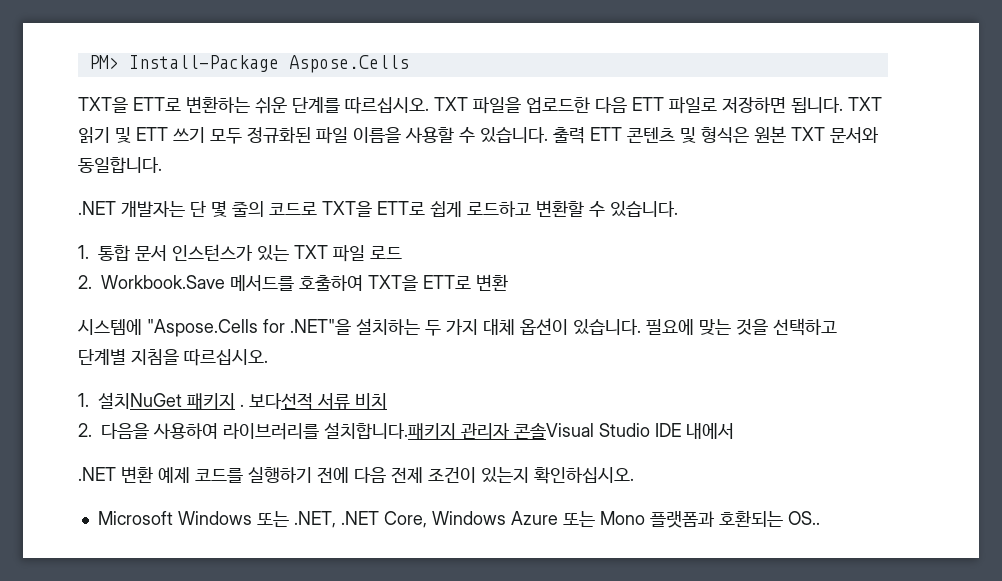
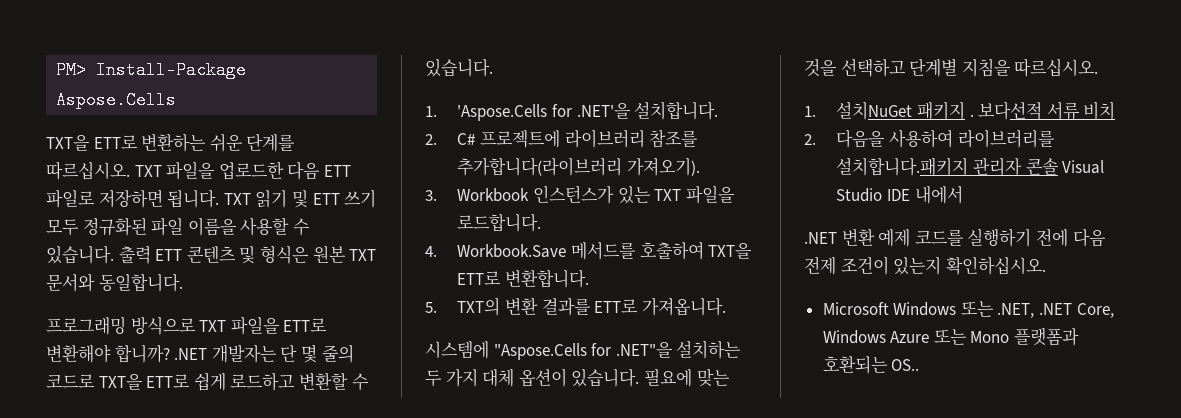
(162, 165) none -> [46,316,328,335] [46,344,170,363] 프로그래밍 방식으로 TXT 파일을 ETT로 변환해야 합니까?
[98,244,403,262] [78,275,92,289] 통합 문서 인스턴스가 있는 TXT 파일 로드 // 2. -> [457,101,719,121] [425,129,699,148] [457,157,700,176] [425,185,735,204] [457,214,542,232] [425,246,437,257] 'Aspose.Cells for .NET'을 설치합니다. // 2. C# 프로젝트에 라이브러리 참조를 추가합니다(라이브러리 가져오기). // 3. Workbook 인스턴스가 있는 TXT 파일을 로드합니다. // 4.
[476,274,508,291] 변환 -> [504,269,589,288] [425,297,726,316] 변환합니다. // 5. TXT의 변환 결과를 ETT로 가져옵니다.
[514,423,594,439] 콘솔Visual -> [1025,158,1105,175] 콘솔 Visual

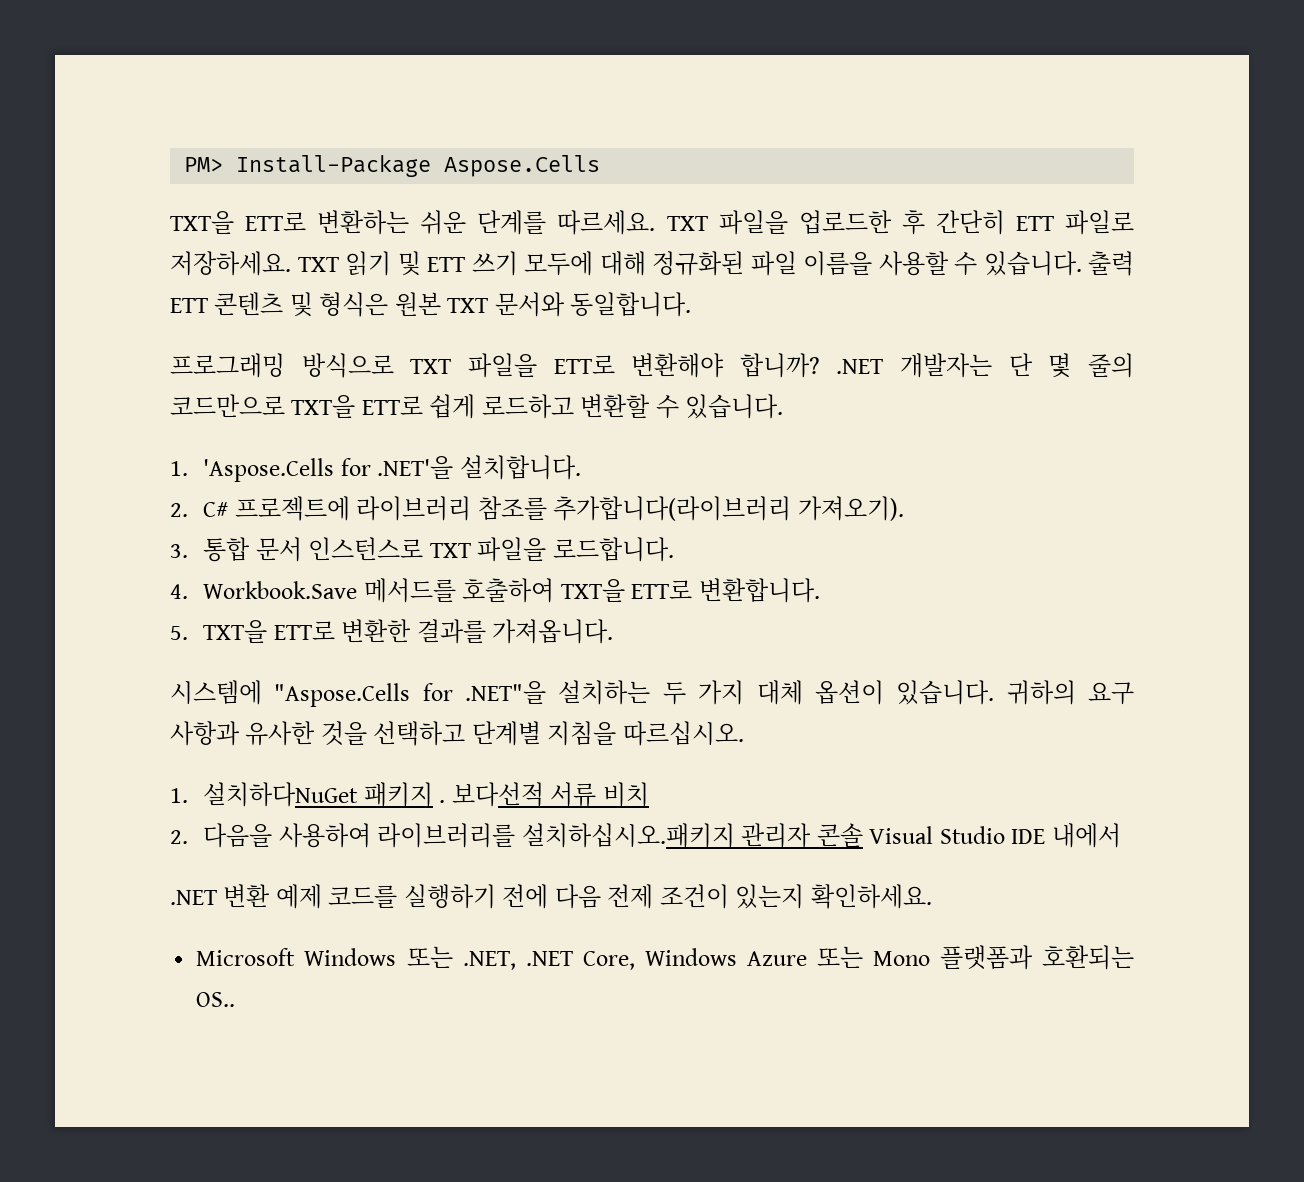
[46,161,130,180] 따르십시오. -> [557,210,656,235] 따르세요.
[287,162,351,180] [46,189,220,208] 다음 ETT 파일로 저장하면 됩니다. -> [901,210,1135,235] [170,251,291,276] 후 간단히 ETT 파일로 저장하세요.
[46,219,79,236] 모두 -> [524,251,646,276] 모두에 대해
[46,374,95,388] 코드로 -> [170,394,285,418] 코드만으로
[457,185,651,204] Workbook 인스턴스가 있는 -> [203,537,424,562] 통합 문서 인스턴스로
[457,297,639,316] TXT의 변환 결과를 ETT로 -> [203,619,486,644] TXT을 ETT로 변환한 결과를
[643,368,730,387] 필요에 맞는 -> [1006,680,1134,705] [170,721,316,746] 귀하의 요구 사항과 유사한
[836,101,913,120] 설치NuGet -> [203,782,359,807] 설치하다NuGet
[836,157,969,176] 설치합니다.패키지 -> [521,823,735,848] 설치하십시오.패키지
[945,256,1046,275] 확인하십시오. -> [810,884,932,909] 확인하세요.

